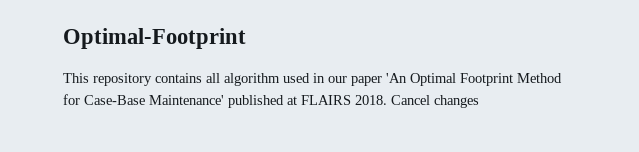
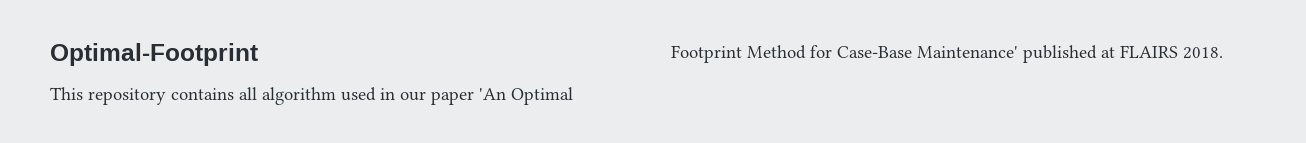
[391,95,479,108] Cancel changes -> (1223, 53) none

